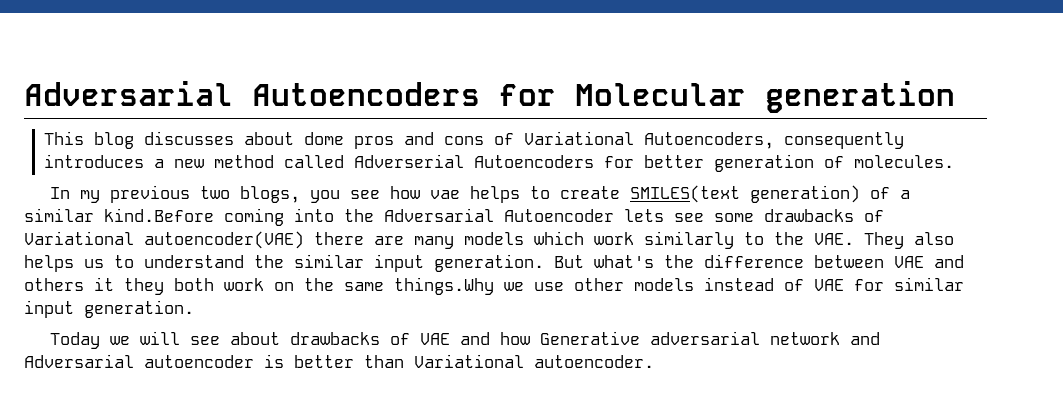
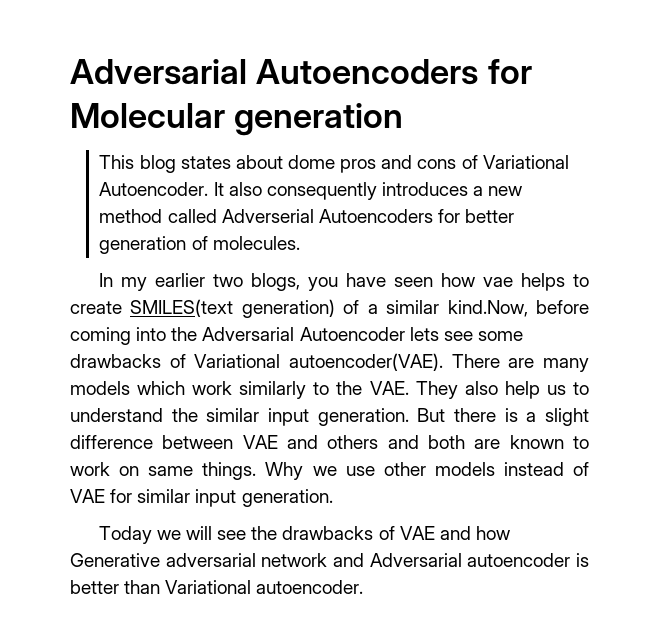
[143,131,234,145] discusses -> [180,156,231,169] states
[643,132,774,149] Autoencoders, -> [99,182,262,196] Autoencoder. It also
[110,185,191,203] previous -> [154,273,205,287] earlier
[350,190,381,199] see -> [345,273,433,287] have seen
[104,208,214,222] kind.Before -> [447,300,590,317] kind.Now, before
[144,231,364,249] autoencoder(VAE) there -> [289,353,500,371] autoencoder(VAE). There
[24,255,74,272] helps -> [504,381,540,399] help
[594,255,694,268] what's the -> [454,408,589,426] there is a slight
[94,277,494,295] it they both work on the same things.Why -> [387,435,589,449] [70,462,304,480] and both are known to work on same things. Why
[230,332,281,345] about -> [251,526,278,540] the

